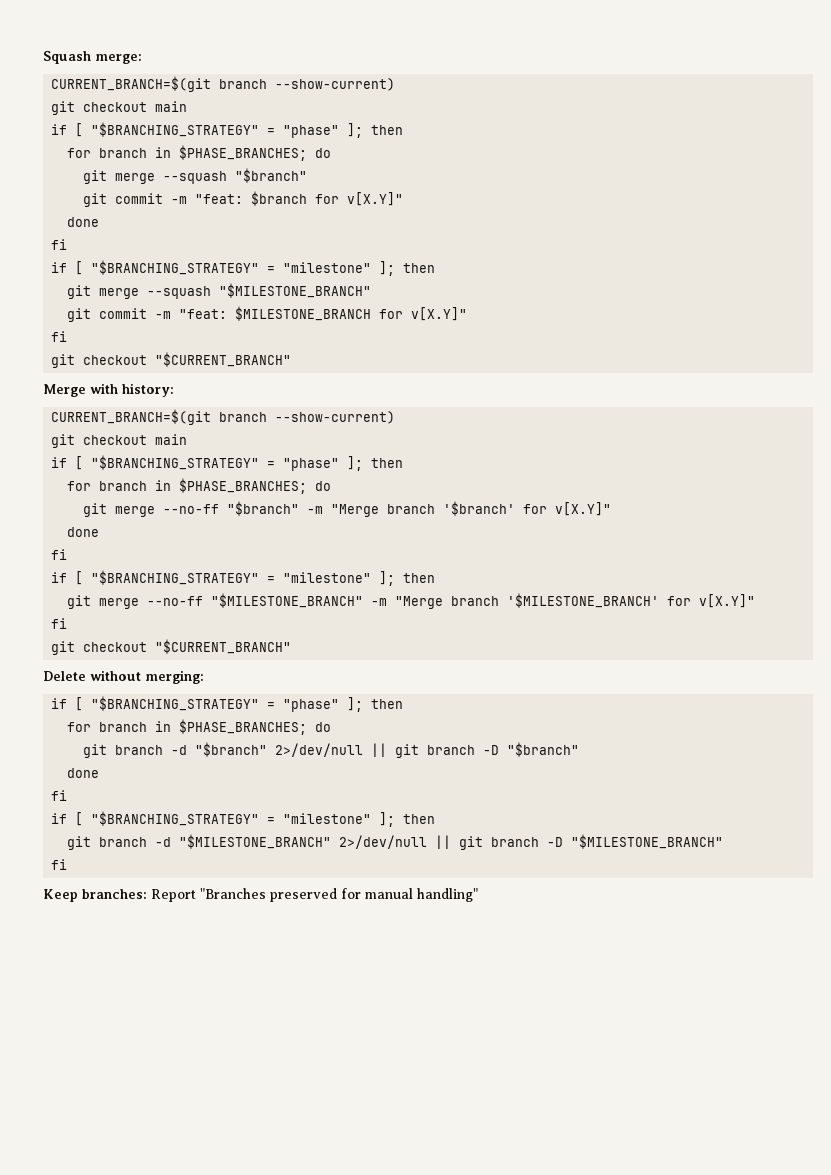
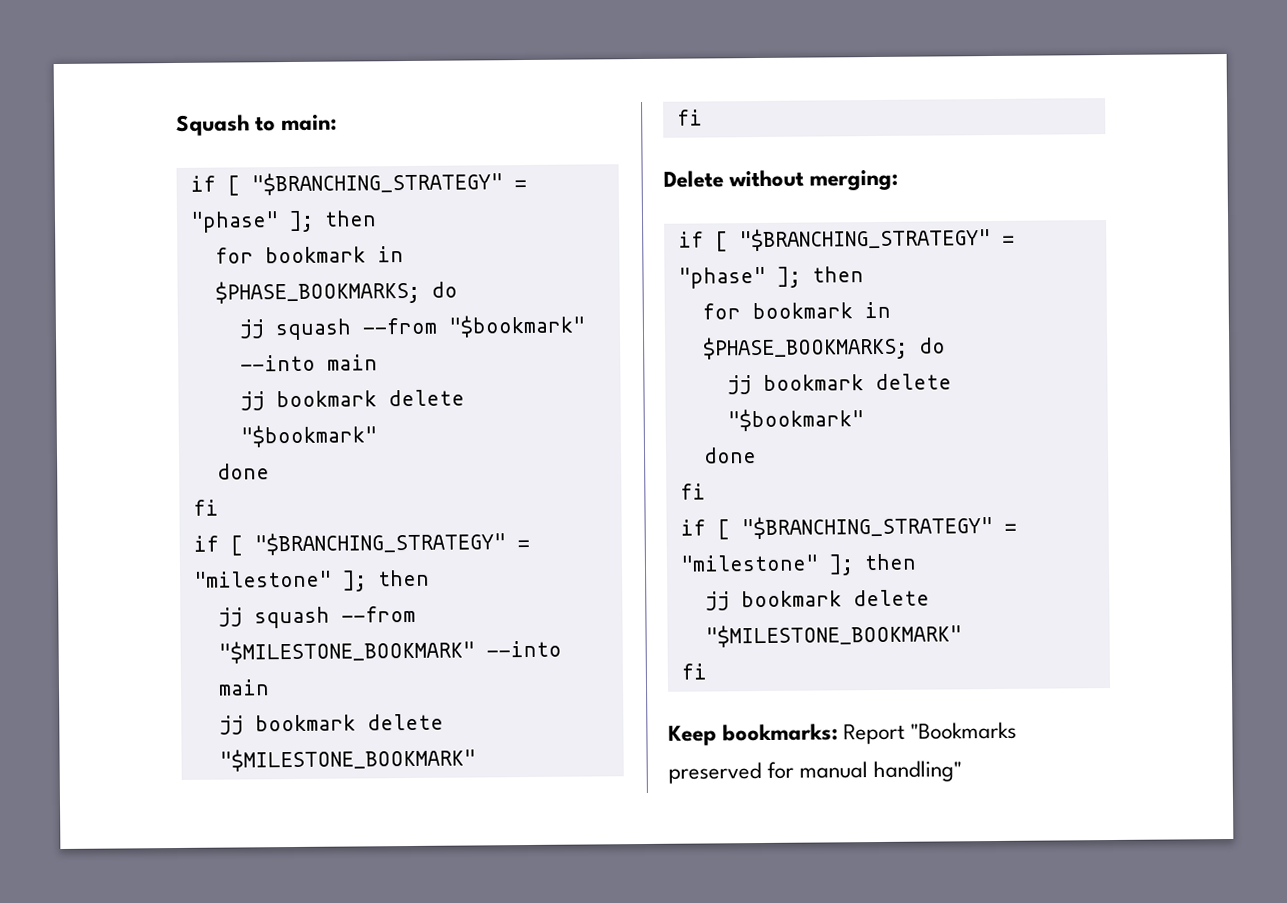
[95,54,142,64] [51,76,396,92] [51,101,188,115] [51,122,404,138] [67,145,332,161] [83,168,308,184] [83,191,404,207] [67,217,100,227] [51,239,68,250] [51,260,436,276] [67,283,372,299] [67,306,468,322] [51,331,68,342] [51,352,292,368] [43,383,174,397] [51,409,396,425] [51,434,188,448] [51,455,404,471] [67,478,332,494] [83,501,612,517] [67,527,100,537] [51,549,68,560] [51,570,436,586] [67,593,756,609] [51,618,68,629] [51,639,292,655] merge: // CURRENT_BRANCH=$(git branch --show-current) // git checkout main // if [ "$BRANCHING_STRATEGY" = "phase" ]; then // for branch in $PHASE_BRANCHES; do // git merge --squash "$branch" // git commit -m "feat: $branch for v[X.Y]" // done // fi // if [ "$BRANCHING_STRATEGY" = "milestone" ]; then // git merge --squash "$MILESTONE_BRANCH" // git commit -m "feat: $MILESTONE_BRANCH for v[X.Y]" // fi // git checkout "$CURRENT_BRANCH" // Merge with history: // CURRENT_BRANCH=$(git branch --show-current) // git checkout main // if [ "$BRANCHING_STRATEGY" = "phase" ]; then // for branch in $PHASE_BRANCHES; do // git merge --no-ff "$branch" -m "Merge branch '$branch' for v[X.Y]" // done // fi // if [ "$BRANCHING_STRATEGY" = "milestone" ]; then // git merge --no-ff "$MILESTONE_BRANCH" -m "Merge branch '$MILESTONE_BRANCH' for v[X.Y]" // fi // git checkout "$CURRENT_BRANCH" -> [255,114,338,132] [189,171,527,196] [189,210,377,233] [214,246,404,264] [214,279,458,305] [238,314,586,341] [239,354,378,372] [239,389,465,411] [239,424,377,448] [216,463,270,480] [192,499,219,516] [192,531,530,556] [193,569,430,592] [217,605,416,629] [217,639,562,664] [217,679,270,696] [218,713,444,735] [218,747,476,772] [676,109,703,126] to main: // if [ "$BRANCHING_STRATEGY" = "phase" ]; then // for bookmark in $PHASE_BOOKMARKS; do // jj squash --from "$bookmark" --into main // jj bookmark delete "$bookmark" // done // fi // if [ "$BRANCHING_STRATEGY" = "milestone" ]; then // jj squash --from "$MILESTONE_BOOKMARK" --into main // jj bookmark delete "$MILESTONE_BOOKMARK" // fi
[99,719,332,735] [83,742,580,758] [67,768,100,778] [51,790,68,801] [51,811,436,827] [67,834,724,850] branch in $PHASE_BRANCHES; do // git branch -d "$branch" 2>/dev/null || git branch -D "$branch" // done // fi // if [ "$BRANCHING_STRATEGY" = "milestone" ]; then // git branch -d "$MILESTONE_BRANCH" 2>/dev/null || git branch -D "$MILESTONE_BRANCH" -> [751,301,891,320] [702,335,946,361] [726,373,952,395] [726,408,864,432] [702,447,757,464] [679,483,706,500] [679,515,1017,540] [679,553,917,576] [704,589,930,611] [704,623,962,648] bookmark in $PHASE_BOOKMARKS; do // jj bookmark delete "$bookmark" // done // fi // if [ "$BRANCHING_STRATEGY" = "milestone" ]; then // jj bookmark delete "$MILESTONE_BOOKMARK"
[82,888,266,902] branches: Report "Branches -> [722,721,1018,745] bookmarks: Report "Bookmarks

